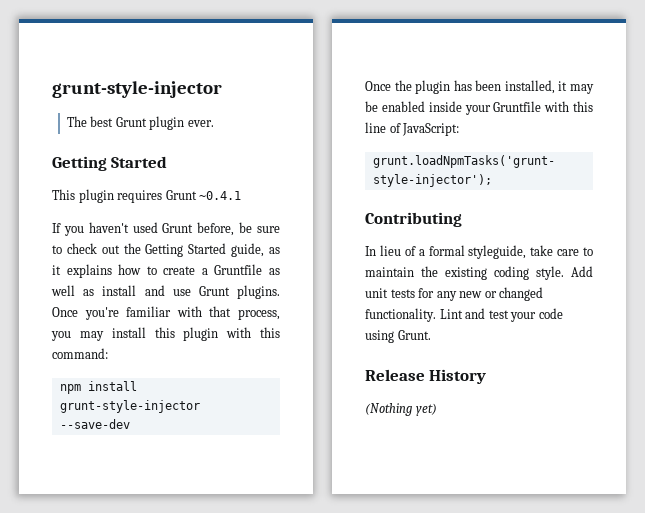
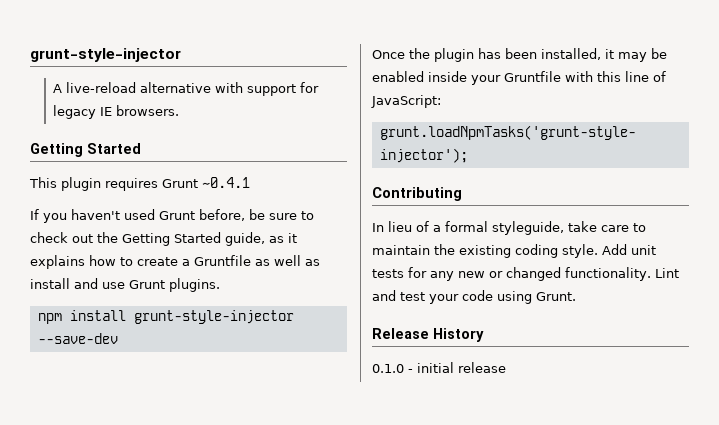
[66,116,214,130] The best Grunt plugin ever. -> [52,82,319,96] [52,105,179,119] A live-reload alternative with support for legacy IE browsers.
[52,306,280,320] [51,327,280,341] [52,348,108,359] Once you're familiar with that process, you may install this plugin with this command: -> (220, 285) none
[365,403,437,416] (Nothing yet) -> [372,362,506,373] 0.1.0 - initial release

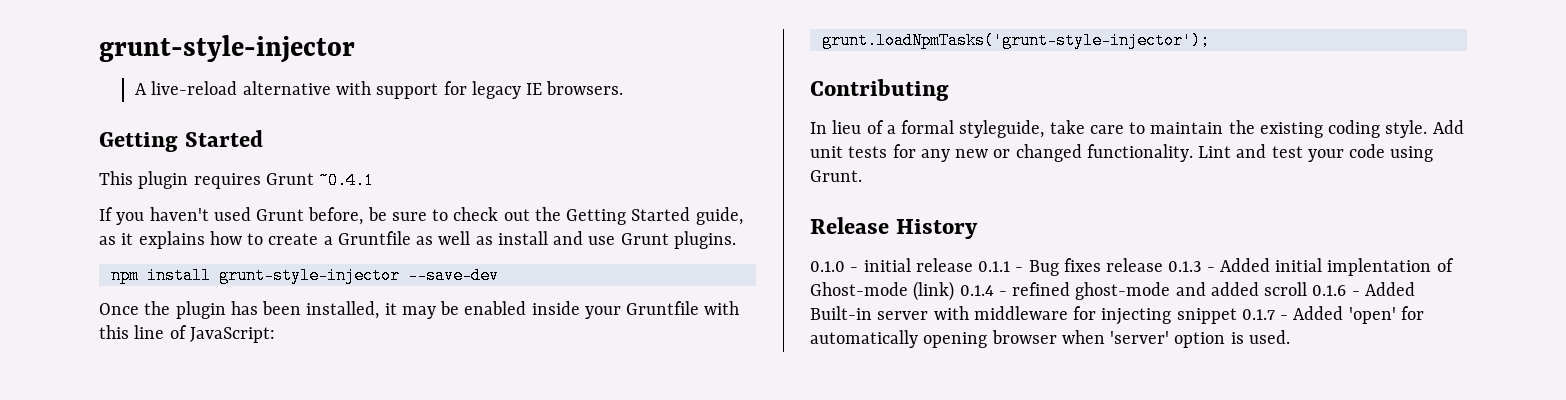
(506, 367) none -> [978,258,1454,276] [810,281,1415,301] [810,306,1424,325] [810,330,1290,348] 0.1.1 - Bug fixes release 0.1.3 - Added initial implentation of Ghost-mode (link) 0.1.4 - refined ghost-mode and added scroll 0.1.6 - Added Built-in server with middleware for injecting snippet 0.1.7 - Added 'open' for automatically opening browser when 'server' option is used.

